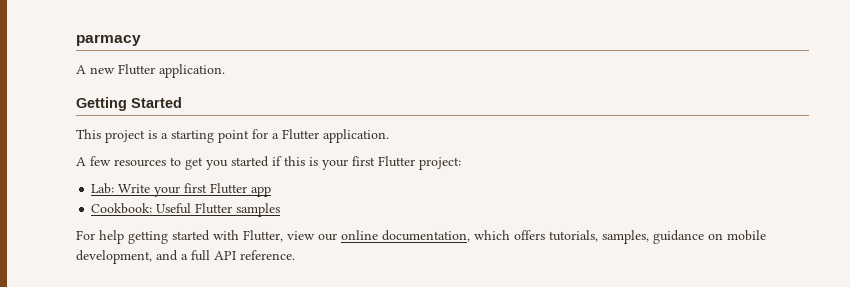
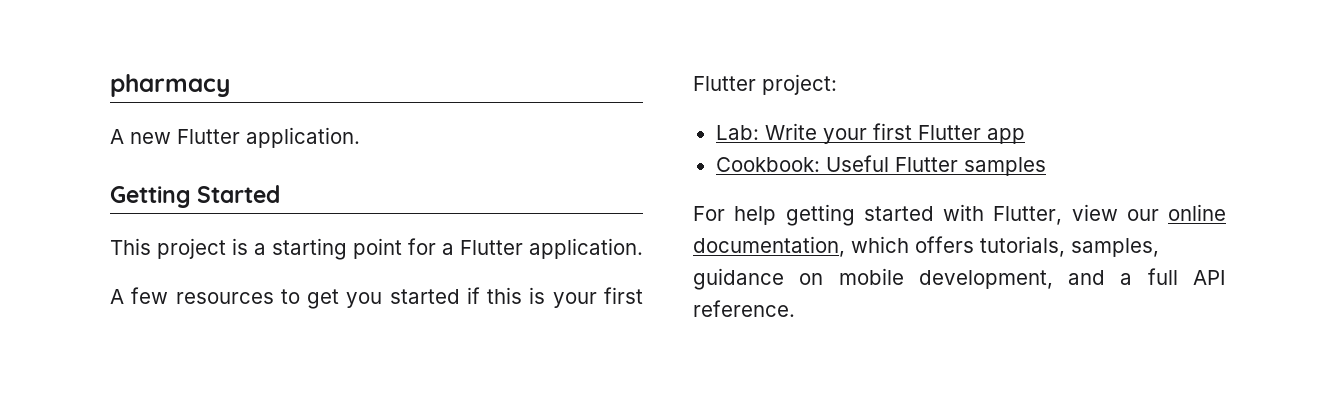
[76,34,141,46] parmacy -> [110,74,230,97] pharmacy

